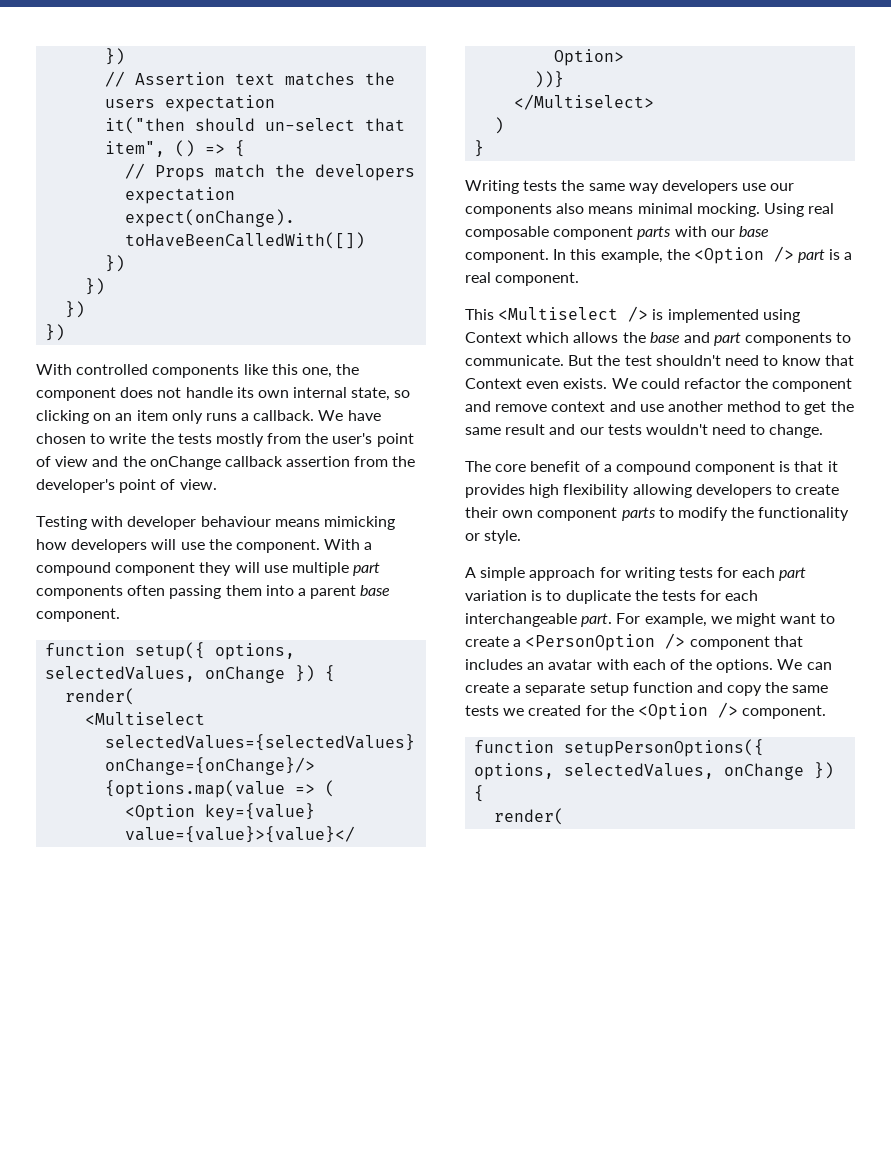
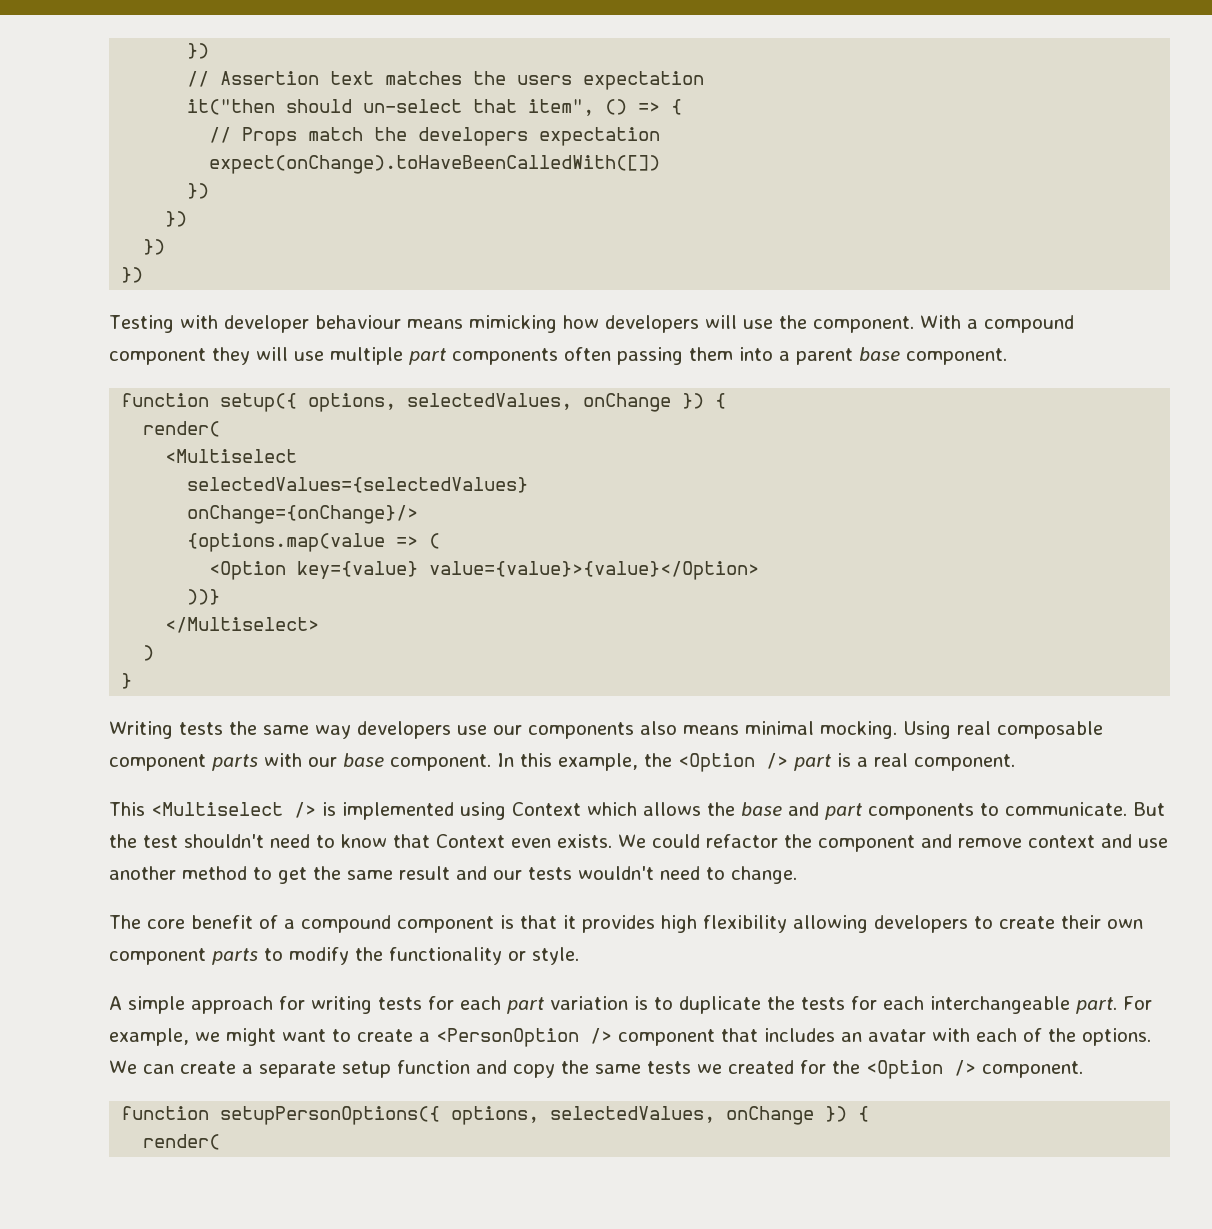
[36,364,360,378] [36,387,411,401] [36,410,381,424] [36,433,414,447] [36,456,416,470] [36,479,217,493] // With controlled components like this one, the component does not handle its own internal state, so clicking on an item only runs a callback. We have chosen to write the tests mostly from the user's point of view and the onChange callback assertion from the developer's point of view. -> (144, 275) none

